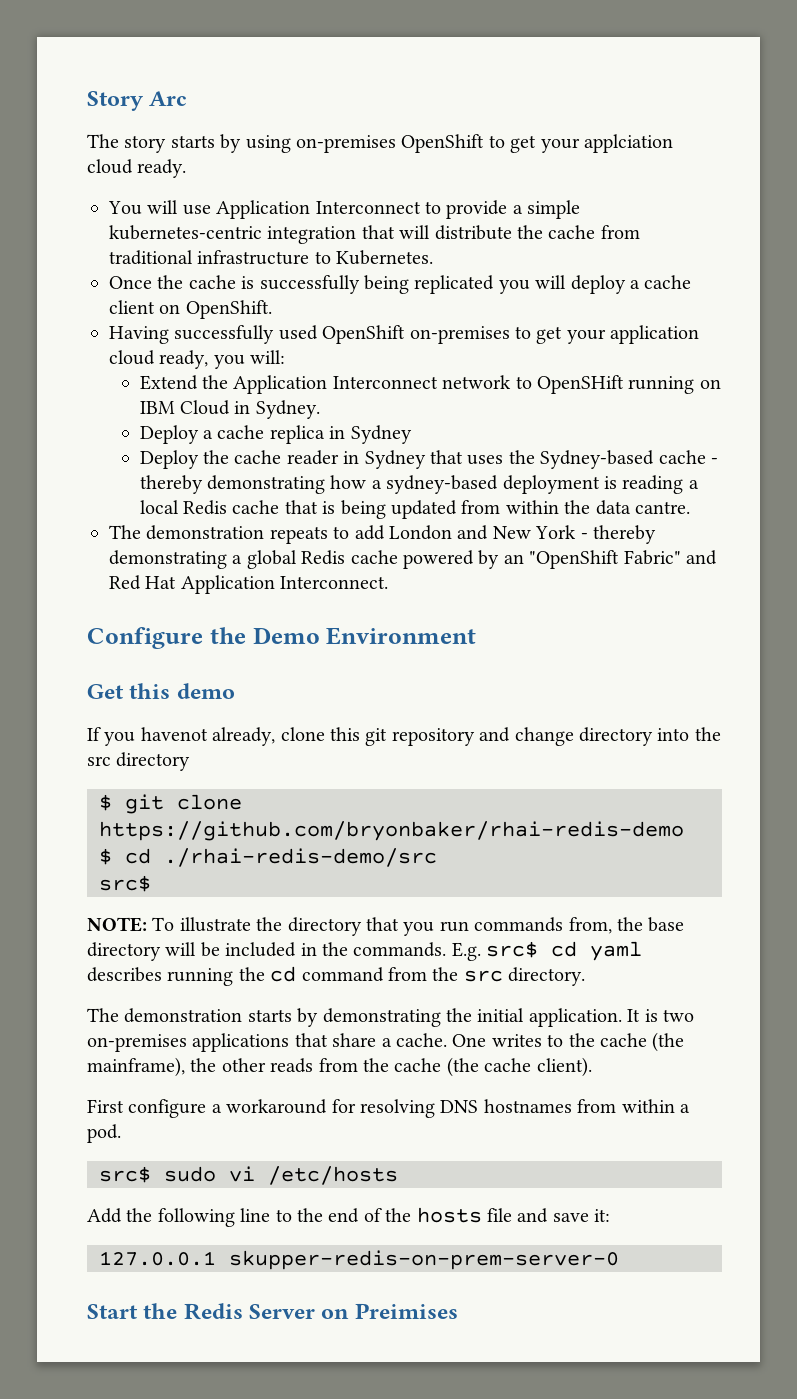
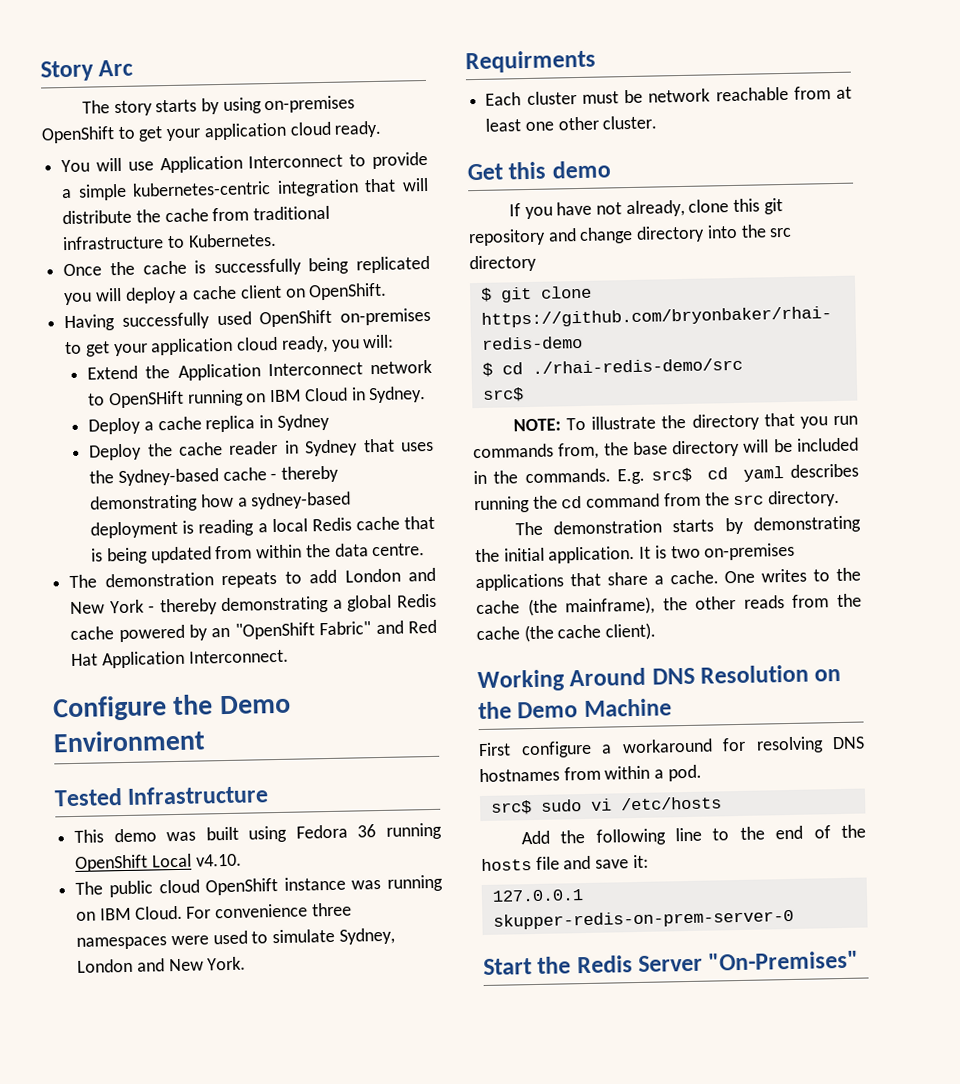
[583,134,673,153] applciation -> [203,122,287,141] application
[635,501,691,514] cantre. -> [372,543,426,557] centre.
(477, 636) none -> [54,785,270,807] [74,822,442,843] [75,853,242,872] [75,874,443,898] [76,902,352,921] [76,927,395,950] [77,956,247,973] [465,49,596,74] [485,86,852,106] [485,115,658,132] // Tested Infrastructure // This demo was built using Fedora 36 running OpenShift Local v4.10. // The public cloud OpenShift instance was running on IBM Cloud. For convenience three namespaces were used to simulate Sydney, London and New York. // Requirments // Each cluster must be network reachable from at least one other cluster.
[140,727,208,741] havenot -> [556,201,623,216] have not
(592, 1067) none -> [477,664,842,693] [478,698,672,720] // Working Around DNS Resolution on the Demo Machine
[321,1303,458,1319] on Preimises -> [708,950,860,971] "On-Premises"

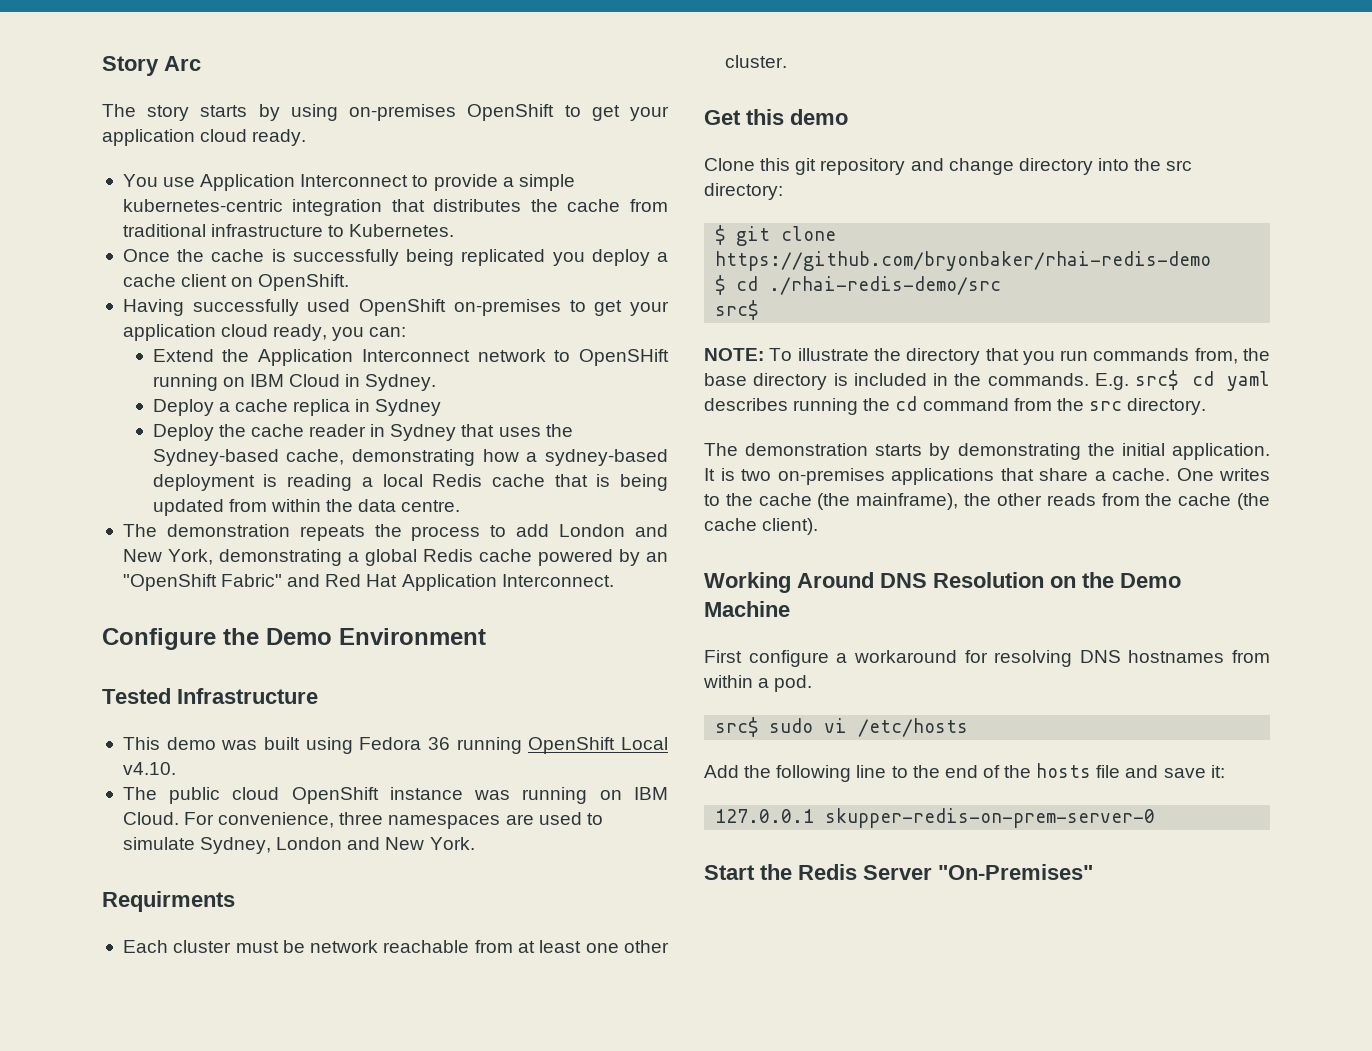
[96,157,123,172] will -> (158, 180) none
[402,177,429,192] [62,209,133,225] will distribute -> [433,199,522,212] distributes
[94,287,122,302] will -> (585, 259) none
[362,334,395,349] will: -> [369,327,407,337] can:
[222,465,340,483] cache - thereby -> [286,449,345,465] cache,
(278, 580) none -> [374,524,481,541] the process
[109,598,218,616] York - thereby -> [167,549,213,565] York,
[215,903,309,919] convenience -> [218,812,335,828] convenience,
[170,935,209,946] were -> [505,814,534,825] are
[508,199,730,220] If you have not already, clone -> [704,158,755,171] Clone
[469,254,537,273] directory -> [704,183,783,200] directory:
[743,438,793,453] will be -> [833,373,848,386] is

